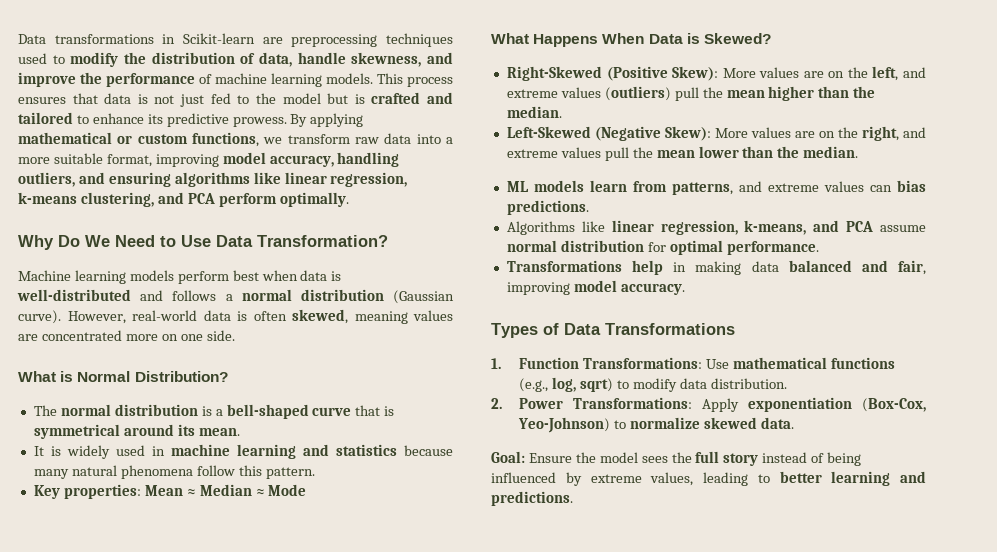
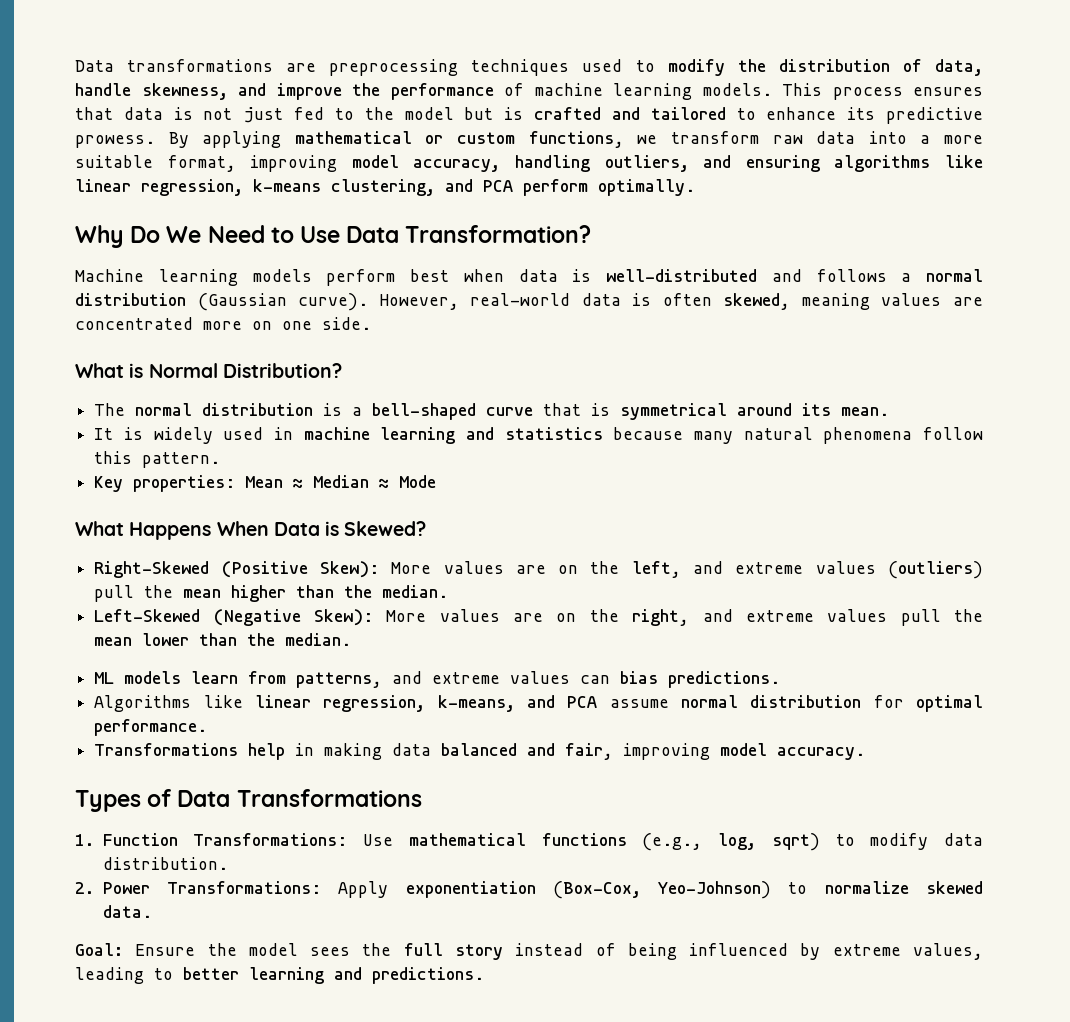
[162,33,255,44] in Scikit-learn -> (274, 65) none

